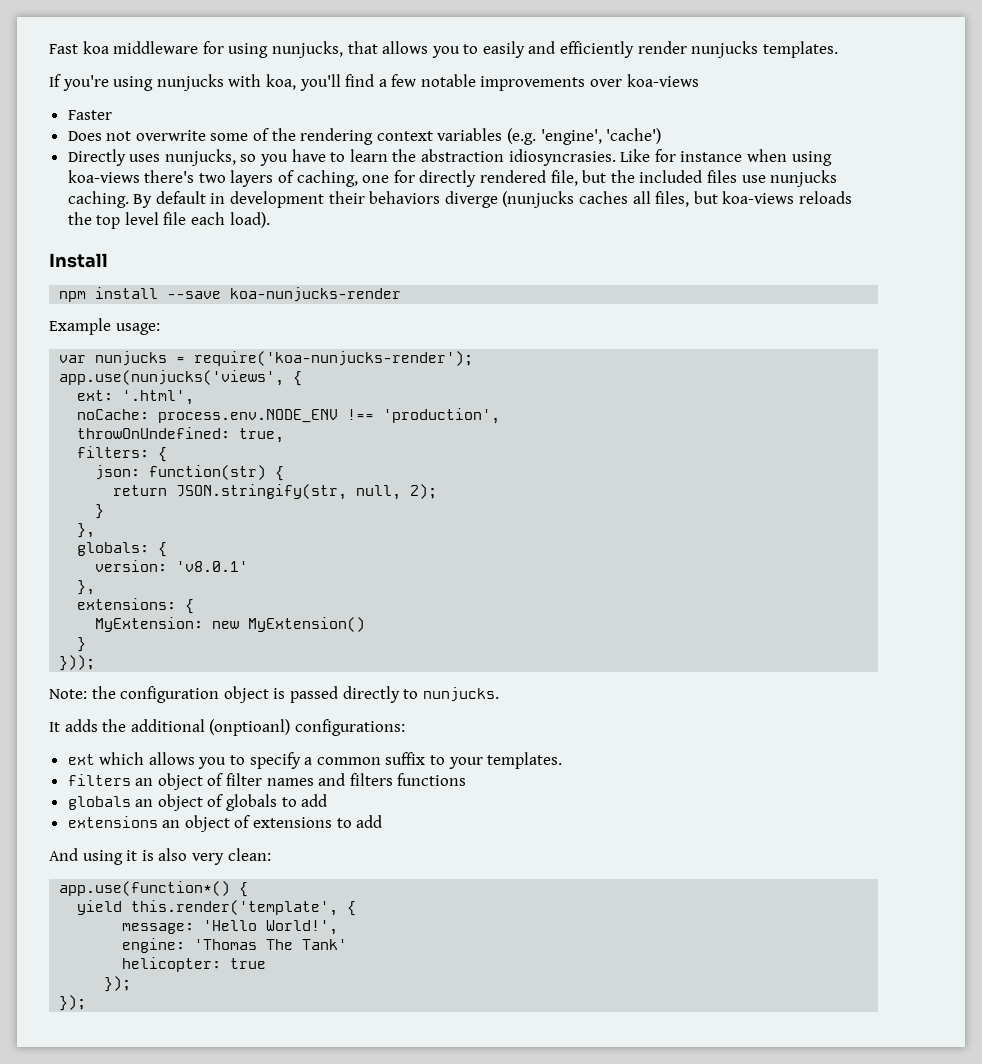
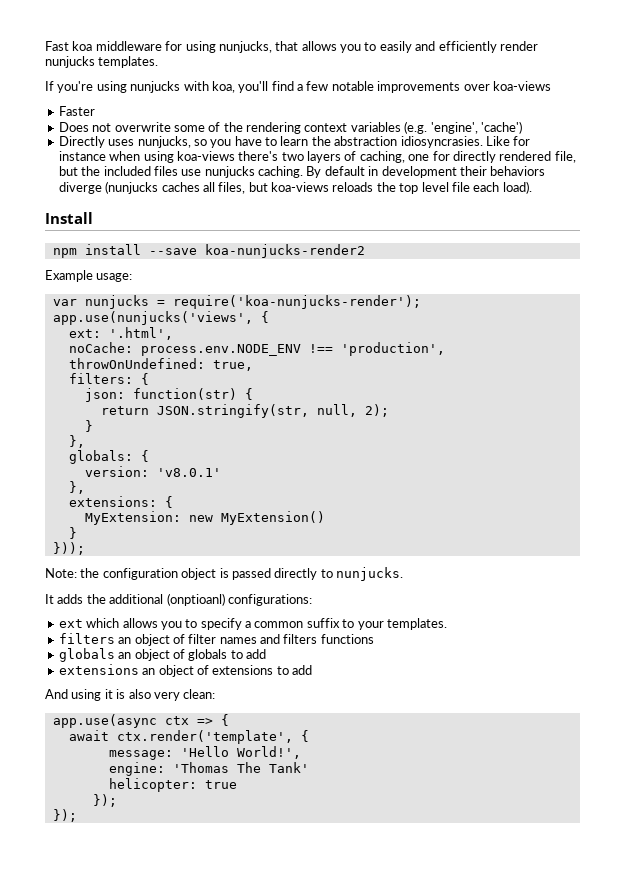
[230,287,402,302] koa-nunjucks-render -> [204,244,365,258] koa-nunjucks-render2
[59,881,249,897] [77,900,339,916] app.use(function*() { // yield this.render('template', -> [52,714,229,728] [68,730,293,744] app.use(async ctx => { // await ctx.render('template',

